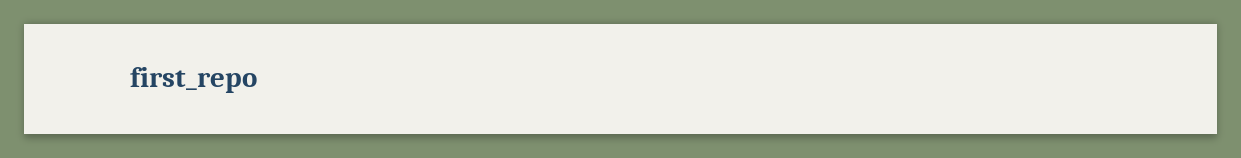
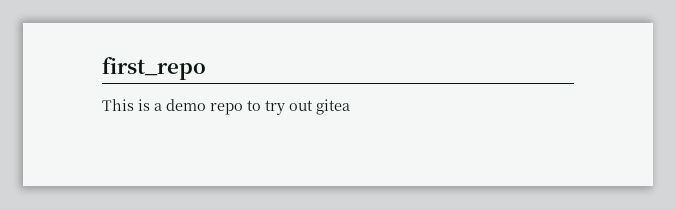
(257, 80) none -> [102,99,350,115] // This is a demo repo to try out gitea

